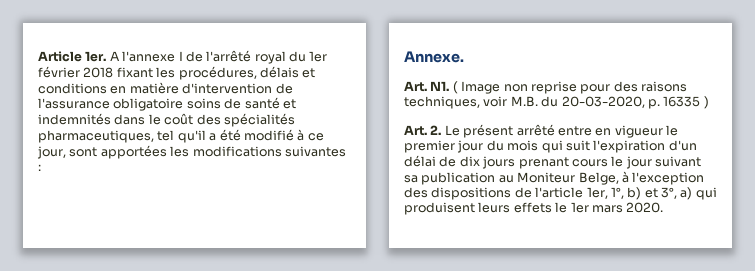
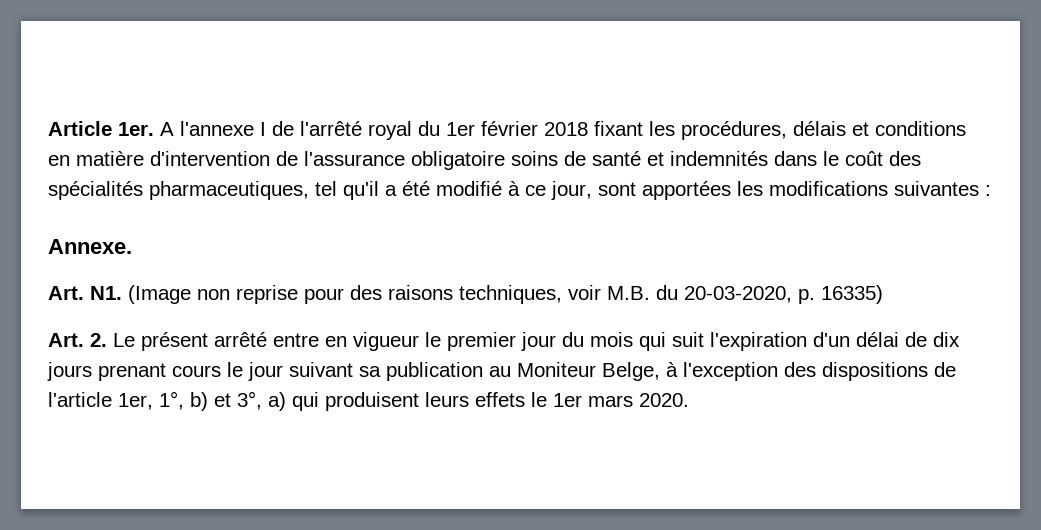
[452,81,501,94] ( Image -> [128,285,191,304] (Image
[663,96,709,109] 16335 ) -> [821,285,883,304] 16335)

